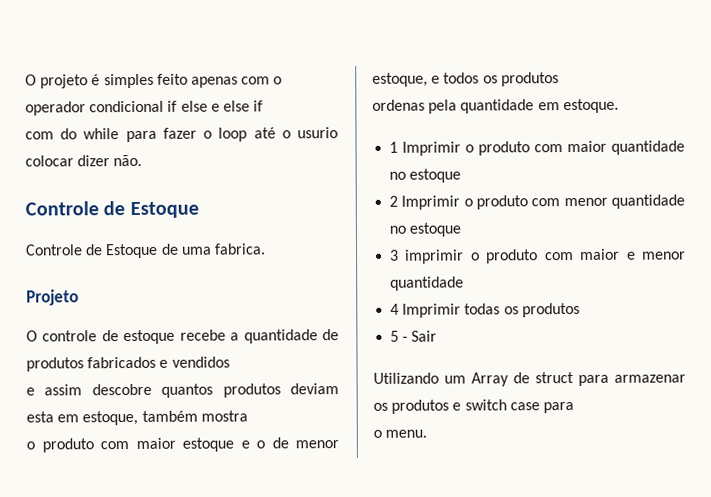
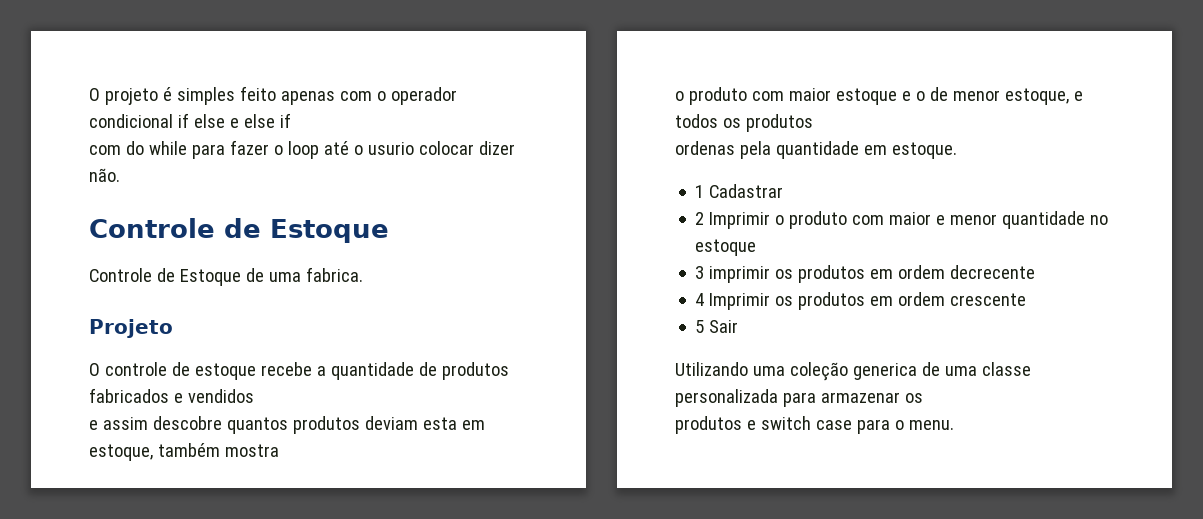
[402,140,685,156] [389,168,462,183] Imprimir o produto com maior quantidade no estoque -> [709,184,784,198] Cadastrar
(561, 202) none -> [889,212,946,225] maior e
[470,248,686,264] [390,276,465,291] o produto com maior e menor quantidade -> [775,265,1036,283] os produtos em ordem decrecente
[464,302,580,318] todas os produtos -> [775,292,1027,310] os produtos em ordem crescente
[402,336,409,342] - -> (705, 326) none
[444,372,574,387] um Array de struct -> [752,362,1031,381] [675,389,778,407] uma coleção generica de uma classe personalizada
(388, 406) none -> (923, 398) //
(574, 408) // -> (890, 426) none

